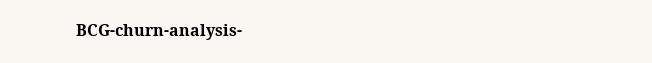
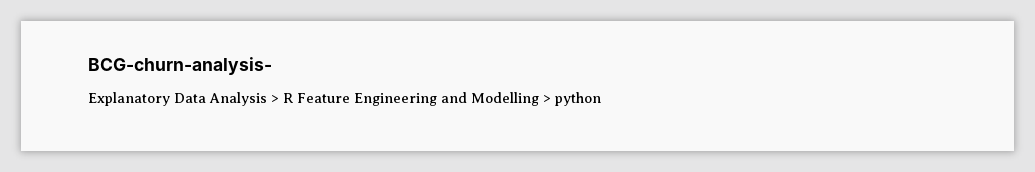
(242, 32) none -> [88,92,601,106] // Explanatory Data Analysis > R Feature Engineering and Modelling > python

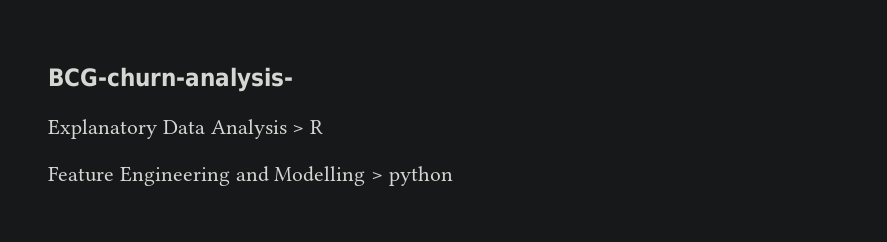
(293, 98) none -> (324, 127) //

